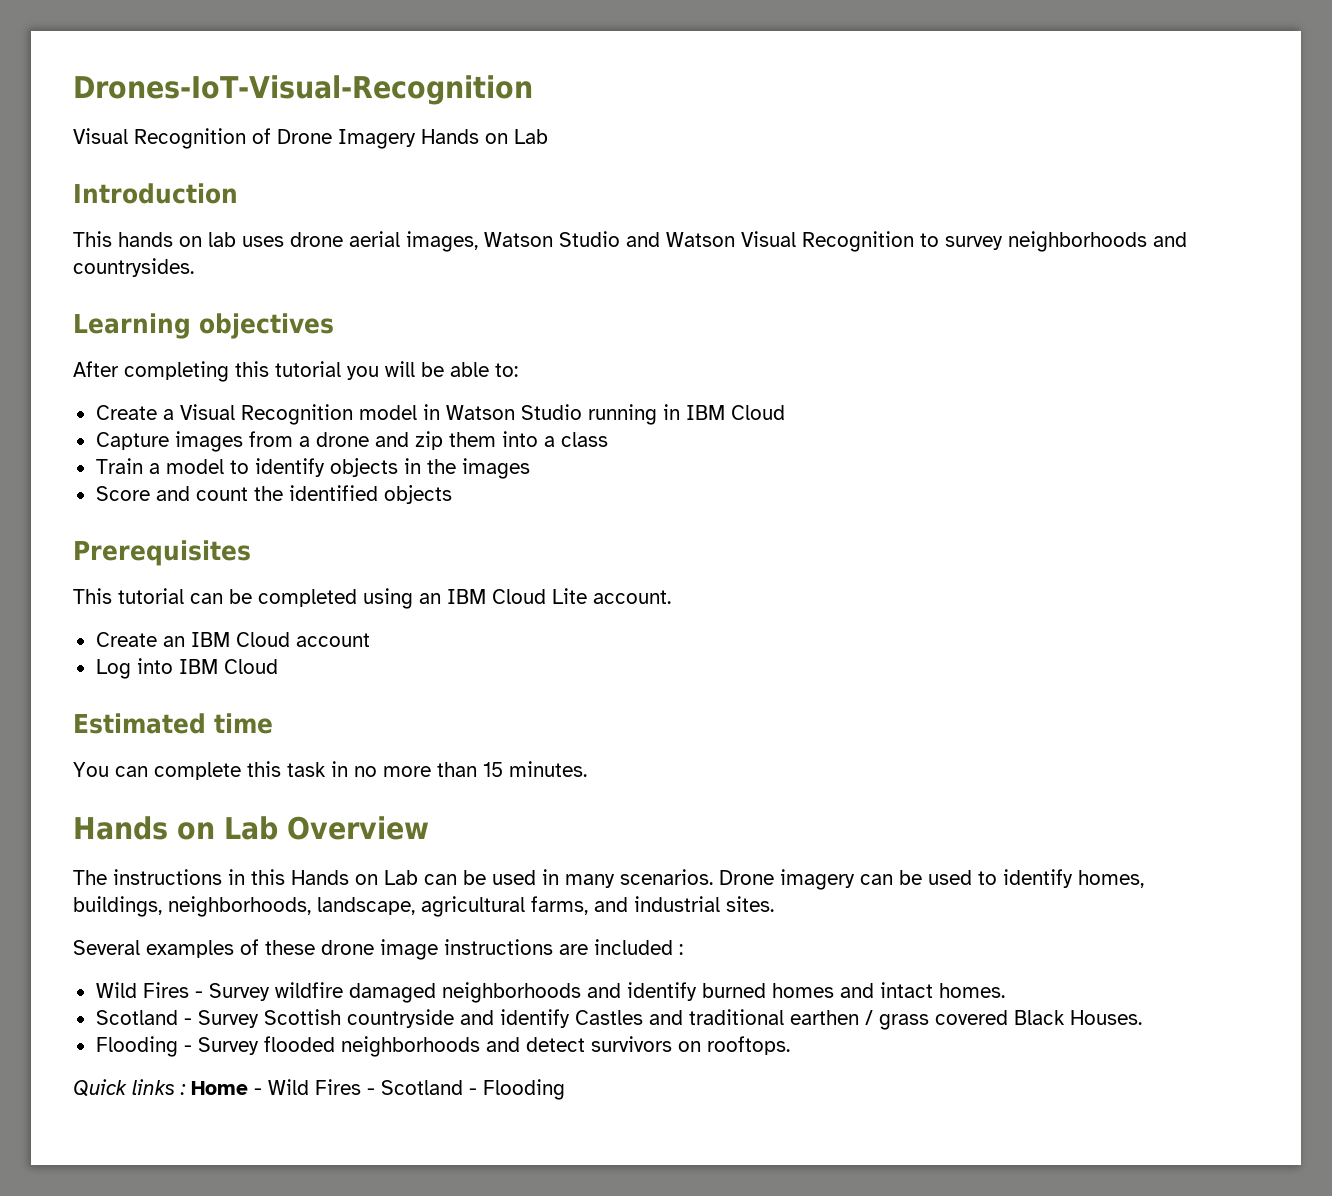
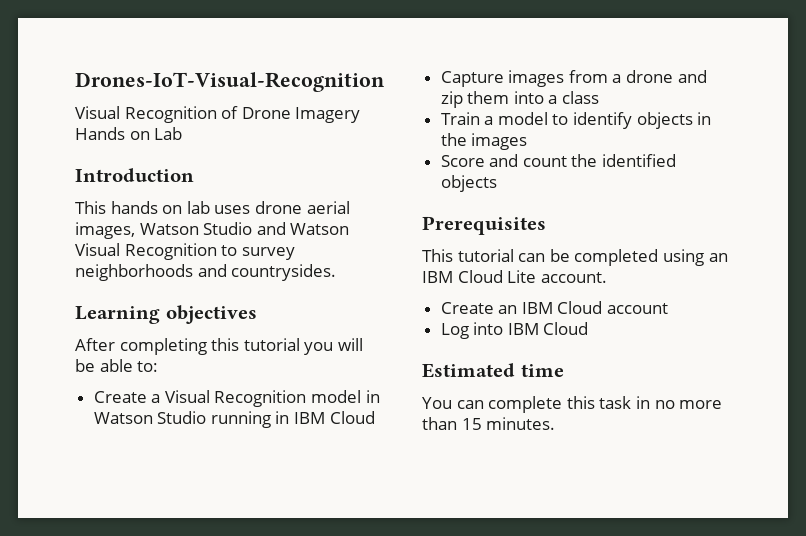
[73,816,429,840] [73,869,1144,890] [73,896,774,917] [73,939,683,960] [95,982,1005,1003] [95,1009,1142,1030] [95,1036,790,1057] [73,1079,565,1100] // Hands on Lab Overview // The instructions in this Hands on Lab can be used in many scenarios. Drone imagery can be used to identify homes, buildings, neighborhoods, landscape, agricultural farms, and industrial sites. // Several examples of these drone image instructions are included : // Wild Fires - Survey wildfire damaged neighborhoods and identify burned homes and intact homes. // Scotland - Survey Scottish countryside and identify Castles and traditional earthen / grass covered Black Houses. // Flooding - Survey flooded neighborhoods and detect survivors on rooftops. // Quick links : Home - Wild Fires - Scotland - Flooding -> (556, 423) none

